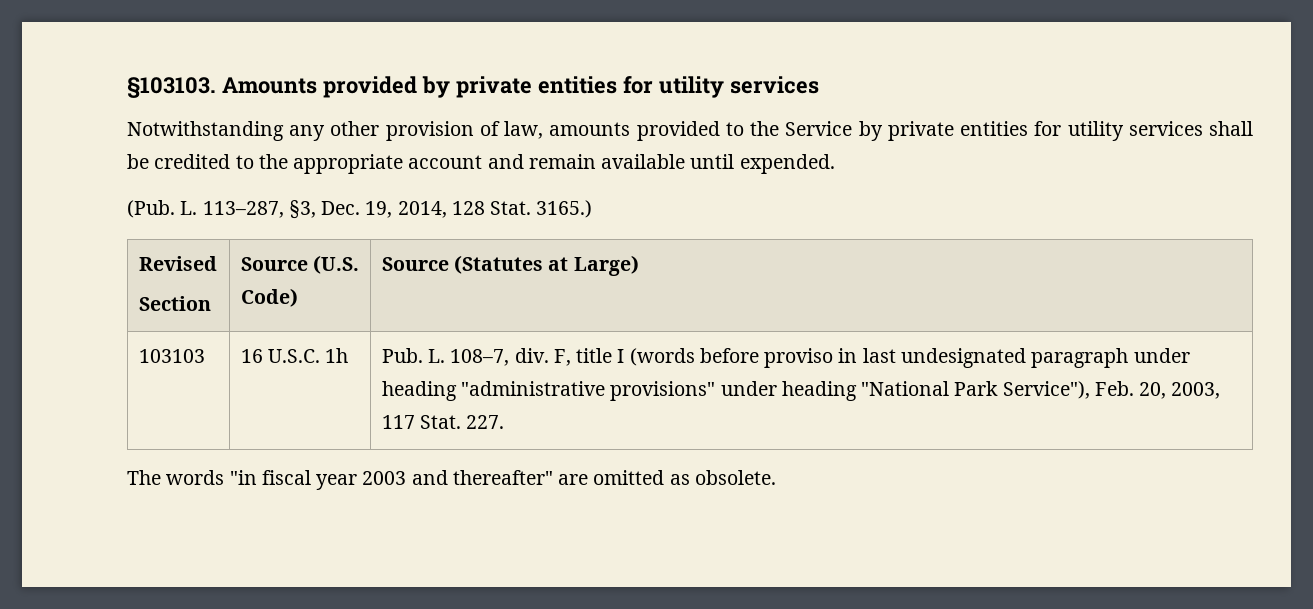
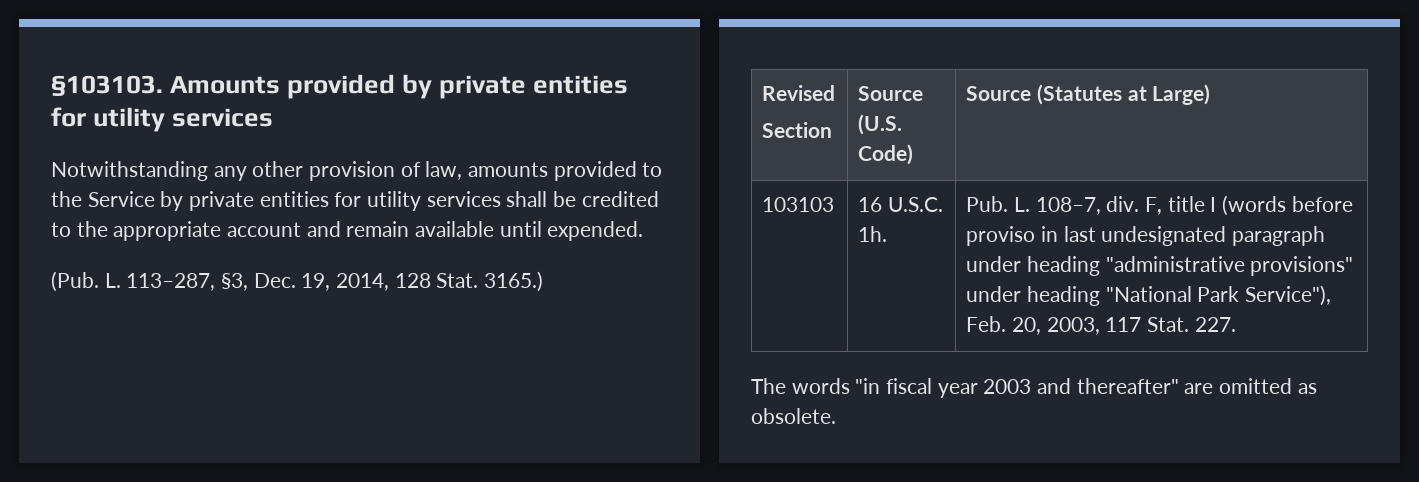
[325,348,349,363] 1h -> [858,226,888,242] 1h.

